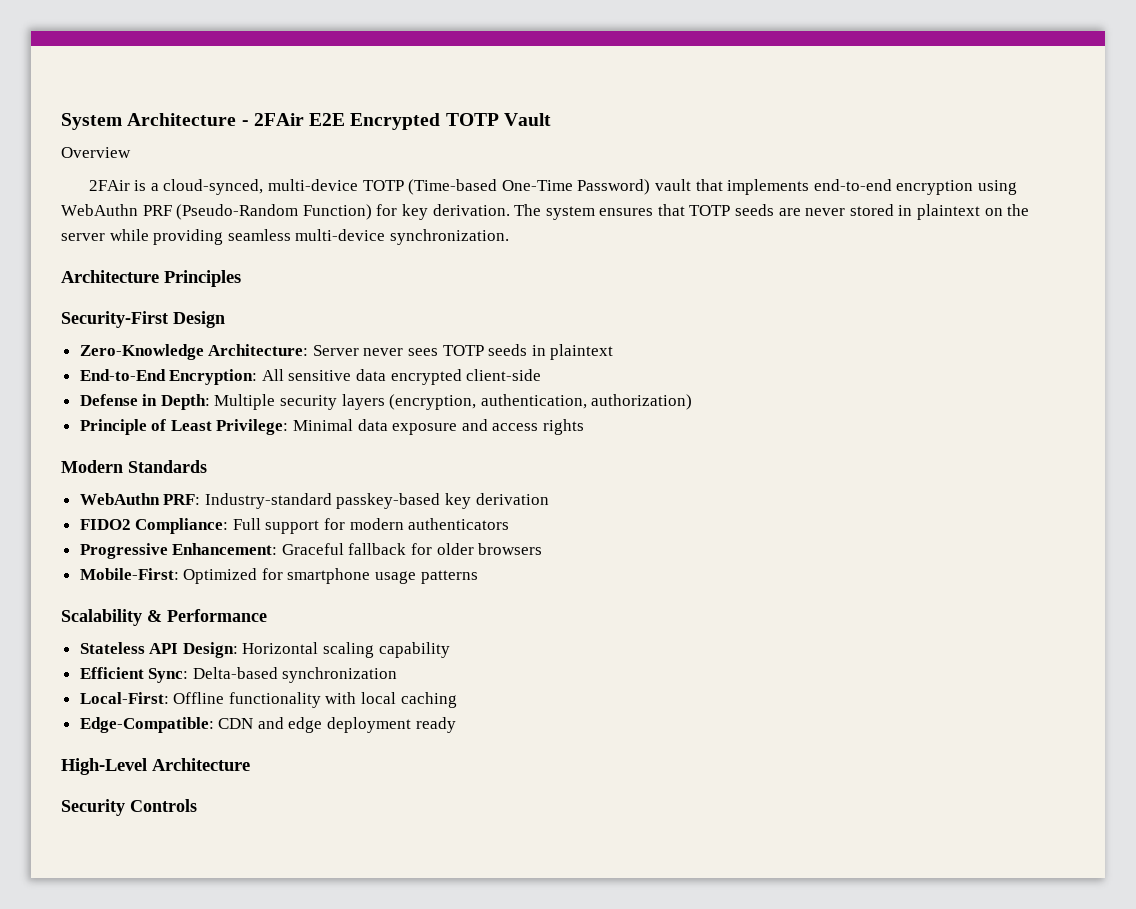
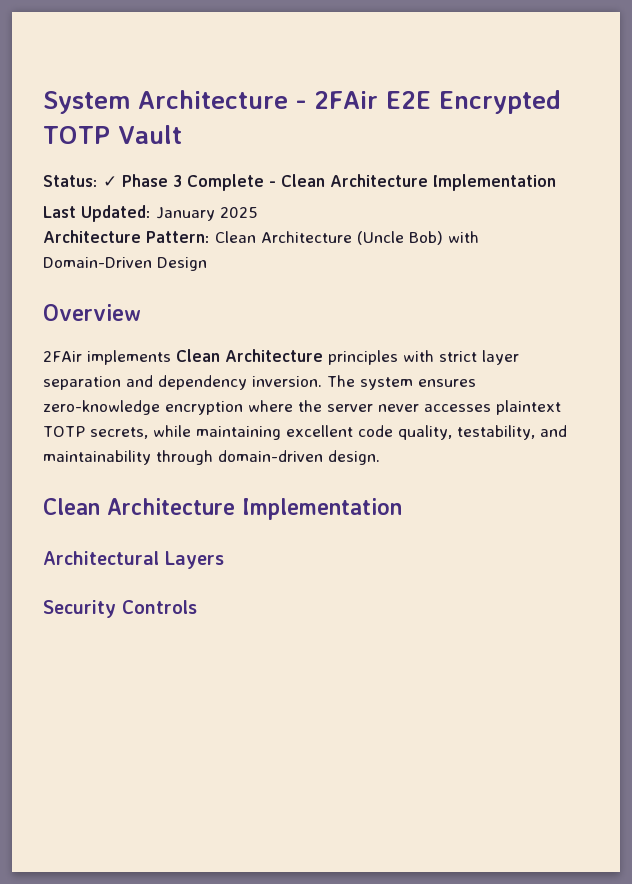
[61,147,131,158] [88,179,1017,195] [61,204,1030,220] [61,229,509,245] [61,270,241,287] [61,311,225,328] [79,344,614,360] [79,369,542,385] [79,394,693,410] [79,419,585,435] [61,460,207,473] [79,493,549,509] [79,518,510,534] [79,543,543,559] [79,568,478,584] [61,609,267,626] [79,642,450,658] [79,667,398,683] [79,692,457,708] [79,717,456,733] [61,758,250,775] Overview // 2FAir is a cloud-synced, multi-device TOTP (Time-based One-Time Password) vault that implements end-to-end encryption using WebAuthn PRF (Pseudo-Random Function) for key derivation. The system ensures that TOTP seeds are never stored in plaintext on the server while providing seamless multi-device synchronization. // Architecture Principles // Security-First Design // Zero-Knowledge Architecture: Server never sees TOTP seeds in plaintext // End-to-End Encryption: All sensitive data encrypted client-side // Defense in Depth: Multiple security layers (encryption, authentication, authorization) // Principle of Least Privilege: Minimal data exposure and access rights // Modern Standards // WebAuthn PRF: Industry-standard passkey-based key derivation // FIDO2 Compliance: Full support for modern authenticators // Progressive Enhancement: Graceful fallback for older browsers // Mobile-First: Optimized for smartphone usage patterns // Scalability & Performance // Stateless API Design: Horizontal scaling capability // Efficient Sync: Delta-based synchronization // Local-First: Offline functionality with local caching // Edge-Compatible: CDN and edge deployment ready // High-Level Architecture -> [43,174,556,191] [43,205,258,222] [43,230,479,245] [43,257,207,271] [43,304,141,321] [43,349,519,365] [43,375,476,390] [43,400,561,415] [43,425,567,440] [43,450,380,465] [43,498,402,520] [43,551,224,569] Status: ✓ Phase 3 Complete - Clean Architecture Implementation // Last Updated: January 2025 // Architecture Pattern: Clean Architecture (Uncle Bob) with Domain-Driven Design // Overview // 2FAir implements Clean Architecture principles with strict layer separation and dependency inversion. The system ensures zero-knowledge encryption where the server never accesses plaintext TOTP secrets, while maintaining excellent code quality, testability, and maintainability through domain-driven design. // Clean Architecture Implementation // Architectural Layers

